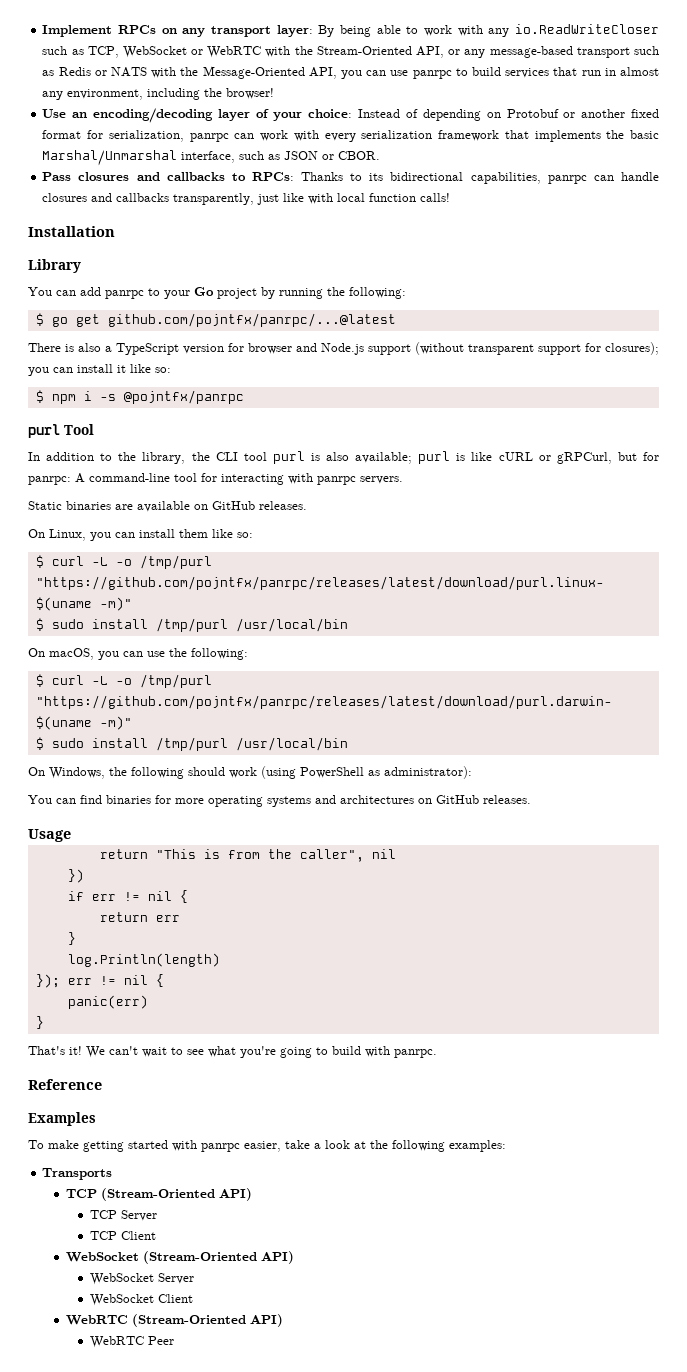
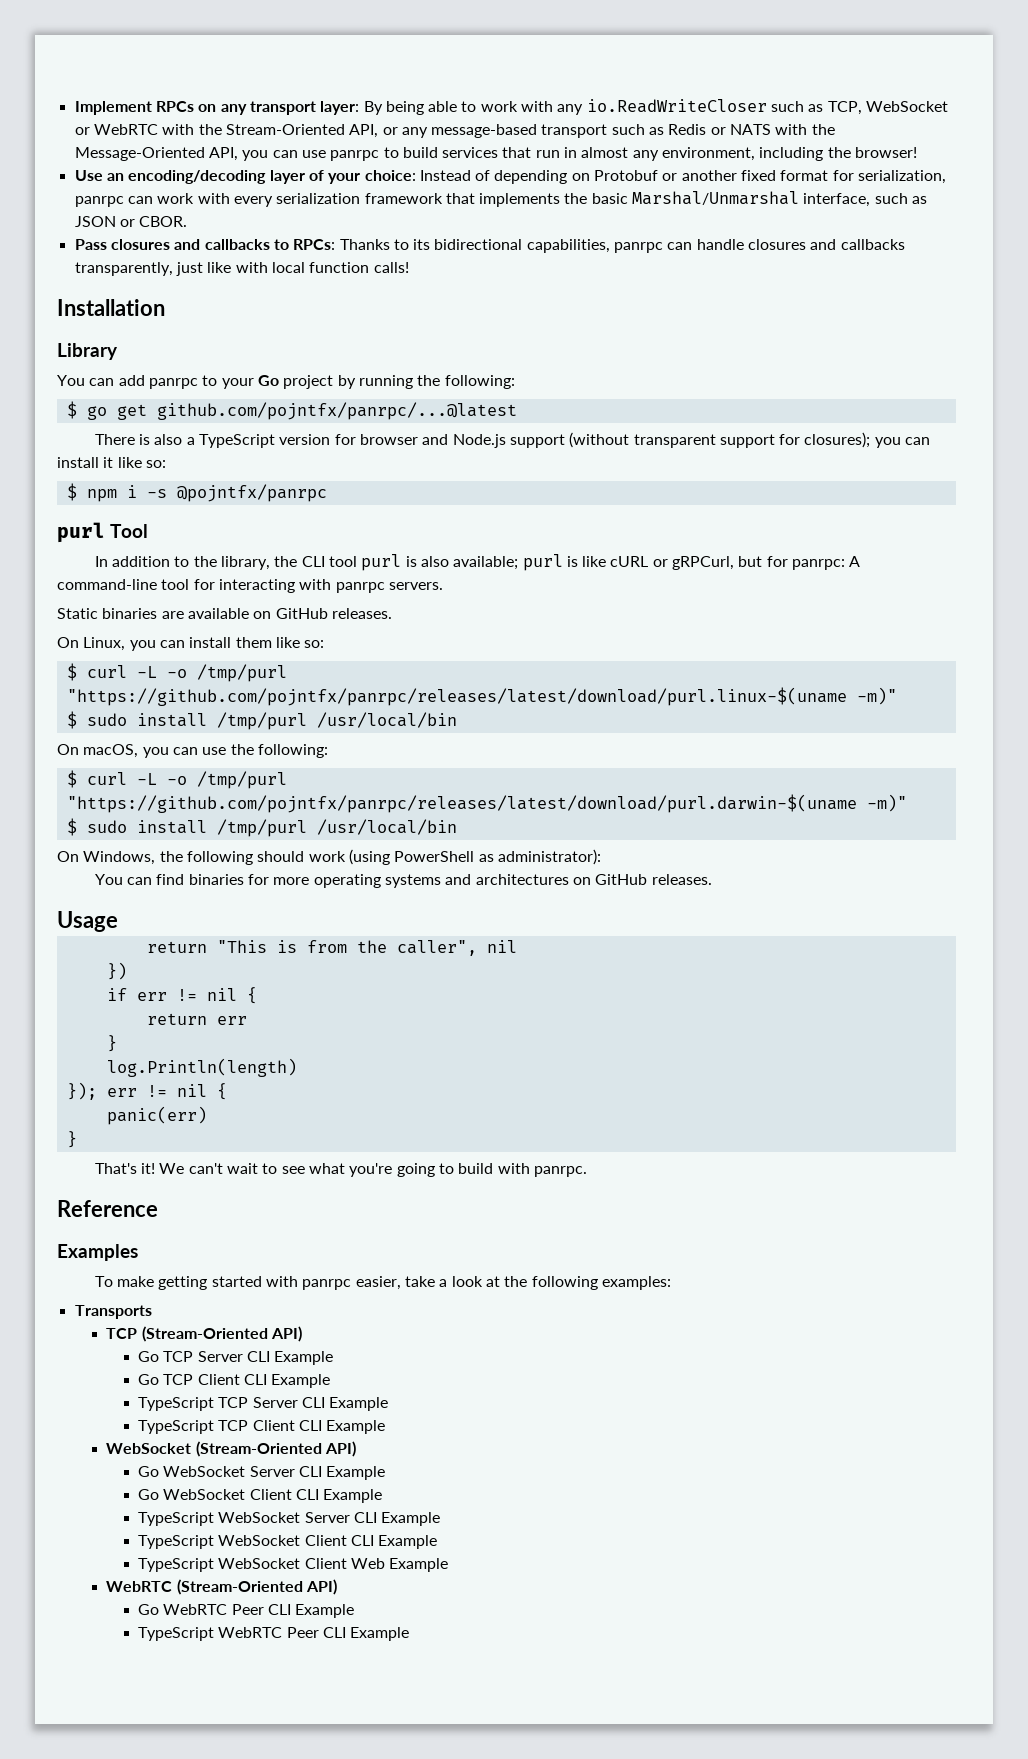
[89,1210,157,1221] [89,1231,156,1240] TCP Server // TCP Client -> [137,1351,334,1365] [137,1374,331,1388] [137,1397,389,1411] [137,1420,386,1434] Go TCP Server CLI Example // Go TCP Client CLI Example // TypeScript TCP Server CLI Example // TypeScript TCP Client CLI Example
[89,1273,194,1285] [89,1294,193,1306] WebSocket Server // WebSocket Client -> [137,1466,386,1480] [137,1489,383,1503] [137,1512,441,1526] [137,1535,438,1549] [137,1558,449,1572] Go WebSocket Server CLI Example // Go WebSocket Client CLI Example // TypeScript WebSocket Server CLI Example // TypeScript WebSocket Client CLI Example // TypeScript WebSocket Client Web Example
[89,1336,174,1348] WebRTC Peer -> [137,1604,355,1618] [137,1627,410,1641] Go WebRTC Peer CLI Example // TypeScript WebRTC Peer CLI Example

